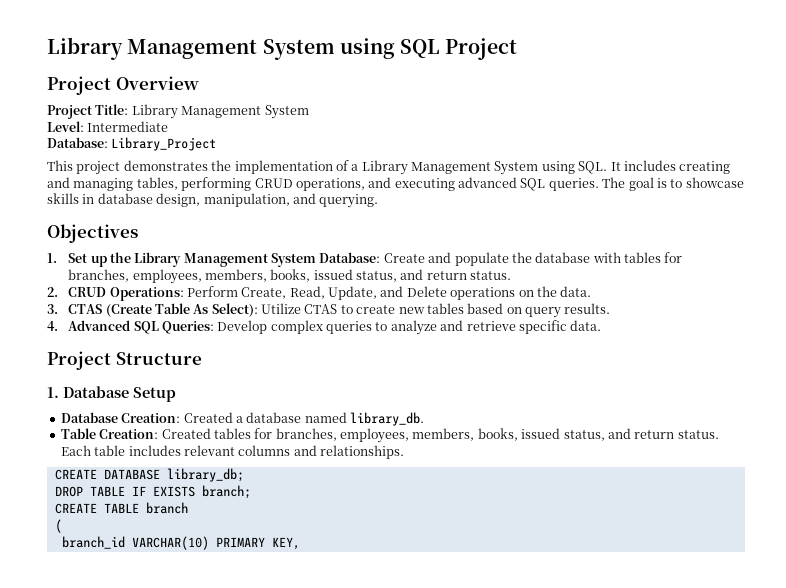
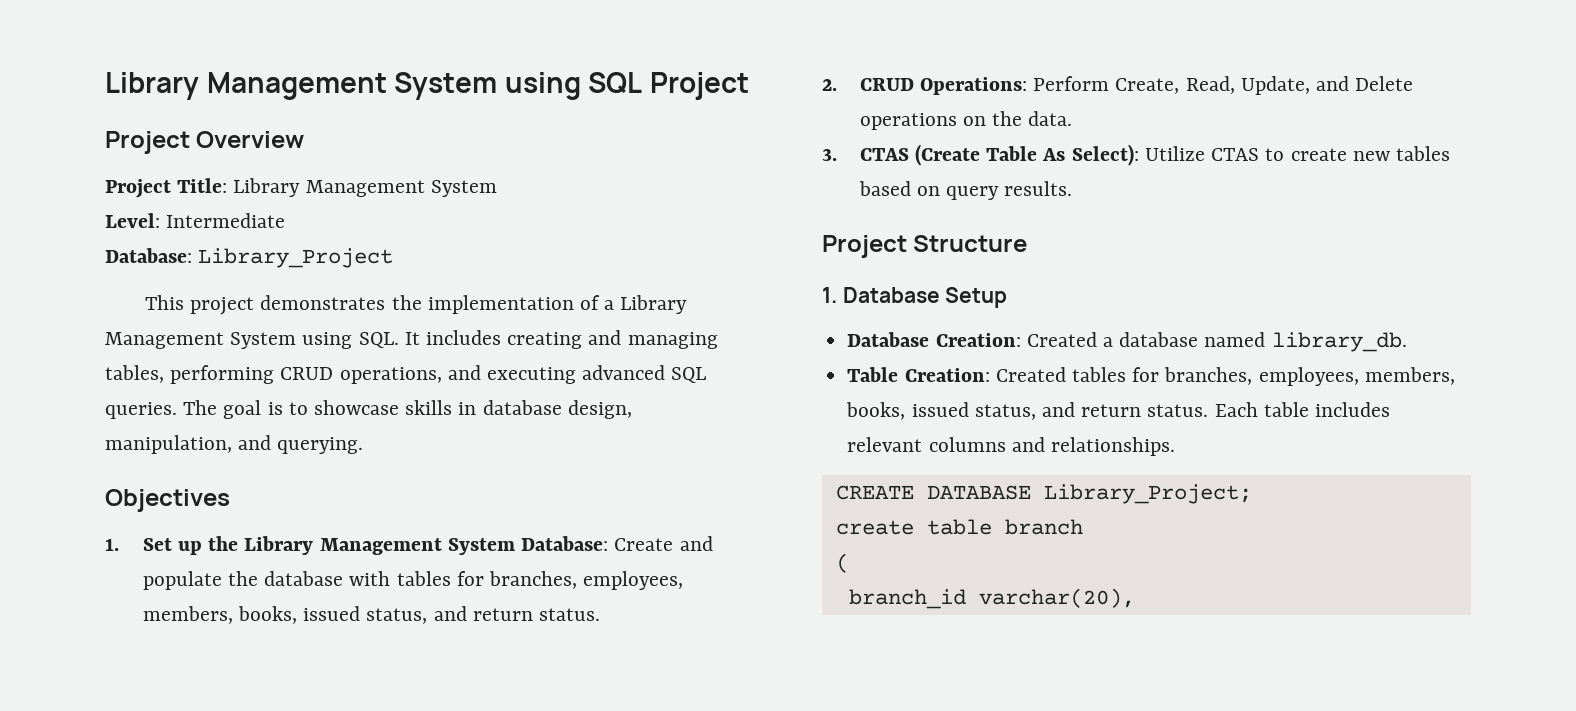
[47,320,602,335] // 4. Advanced SQL Queries: Develop complex queries to analyze and retrieve specific data. -> (1073, 188) none
[166,468,244,482] [54,485,251,499] [54,503,139,514] library_db; // DROP TABLE IF EXISTS branch; // CREATE TABLE -> [1043,484,1252,504] [835,519,992,535] Library_Project; // create table
[131,536,300,550] VARCHAR(10) PRIMARY KEY, -> [978,588,1135,608] varchar(20),

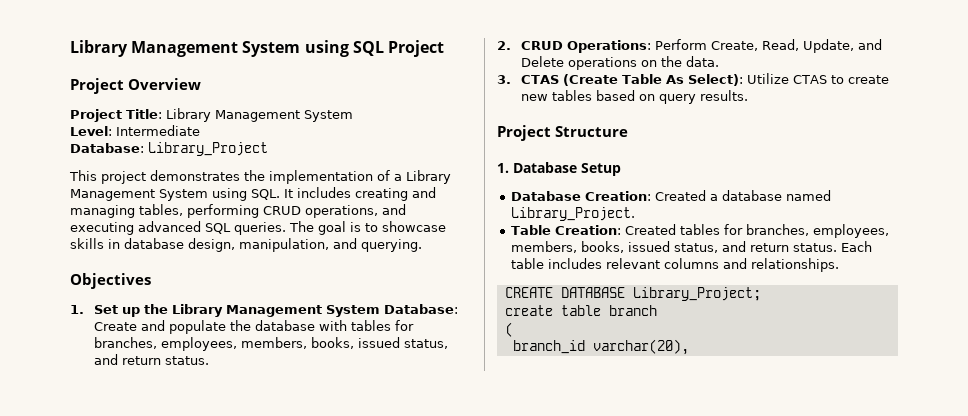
[1271,332,1407,352] library_db. -> [511,207,636,221] Library_Project.

